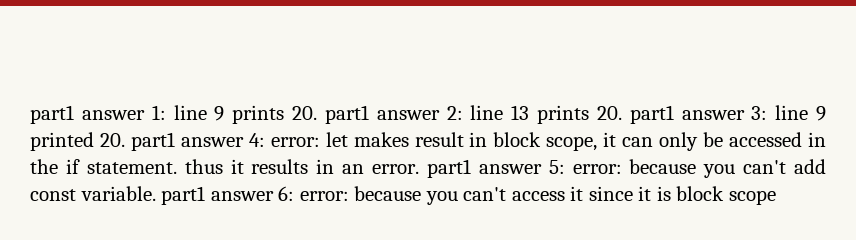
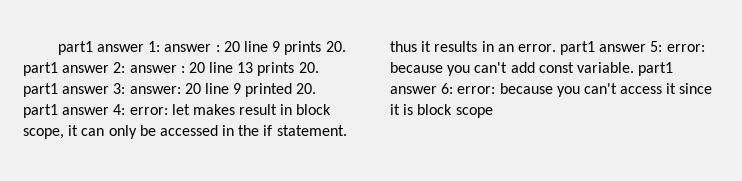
(166, 112) none -> [164,41,240,52] answer : 20
(463, 113) none -> [129,62,205,73] answer : 20
(768, 113) none -> [129,83,201,94] answer: 20

